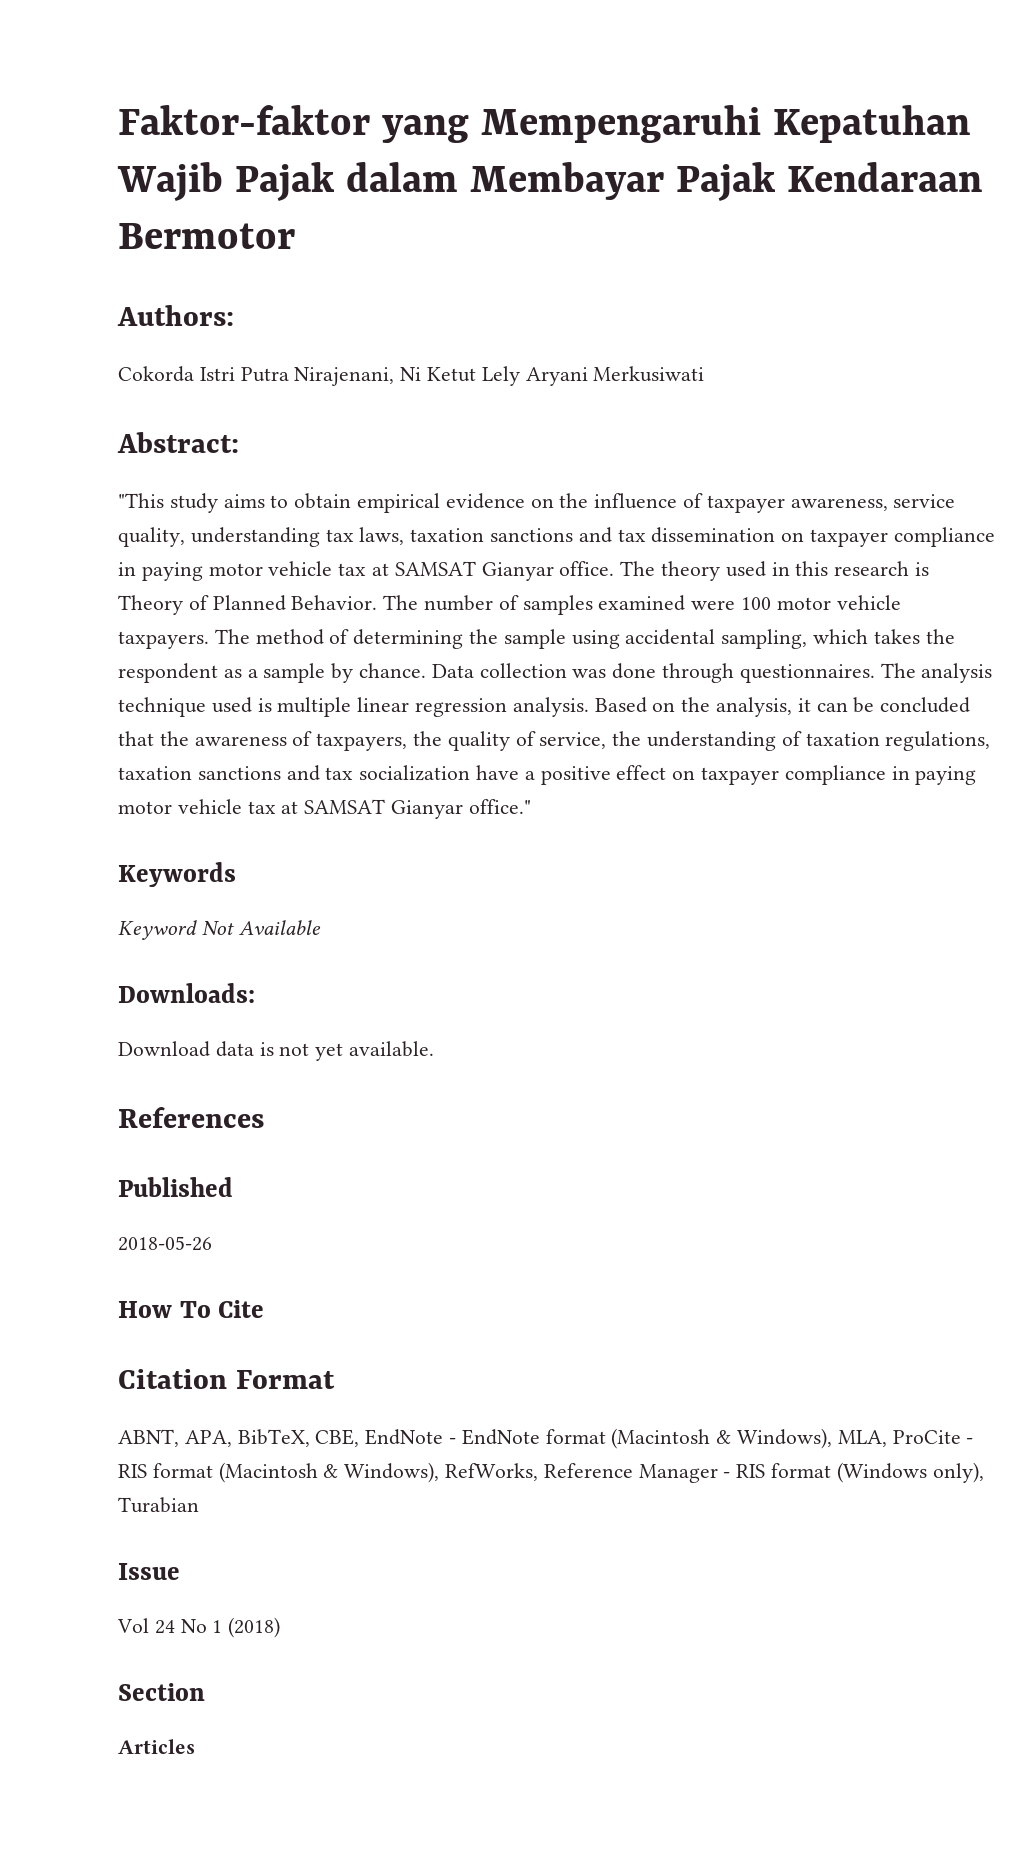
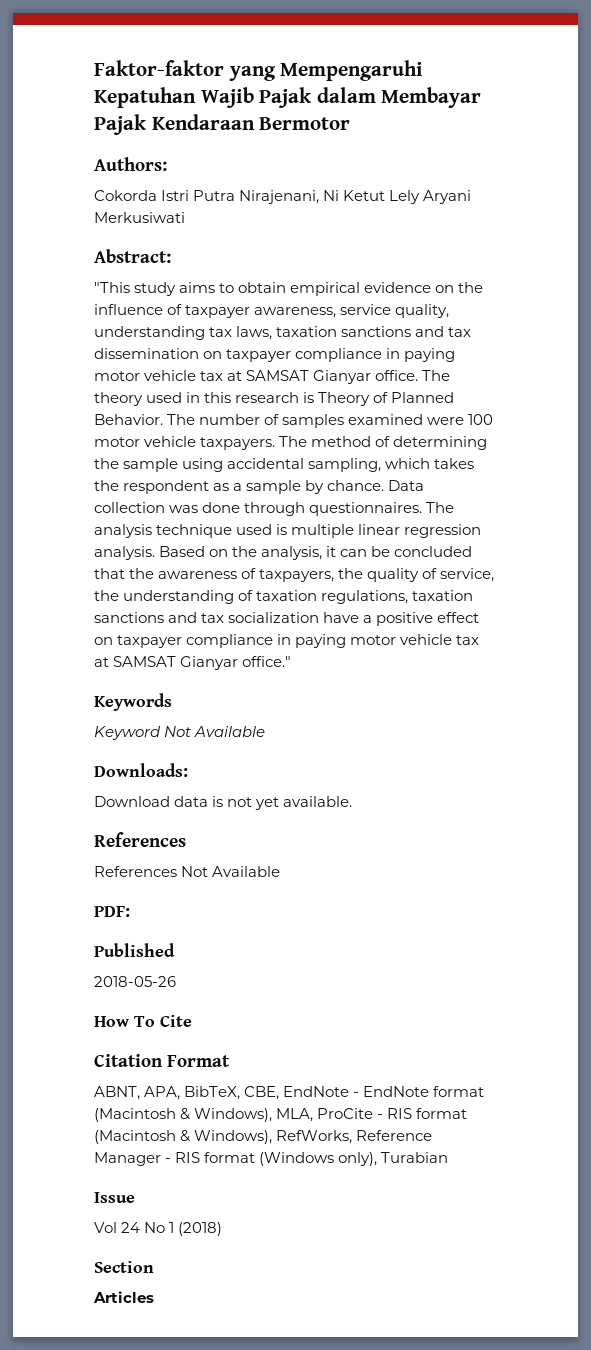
(264, 1117) none -> [94,866,281,877] [94,906,130,917] // References Not Available // PDF:

